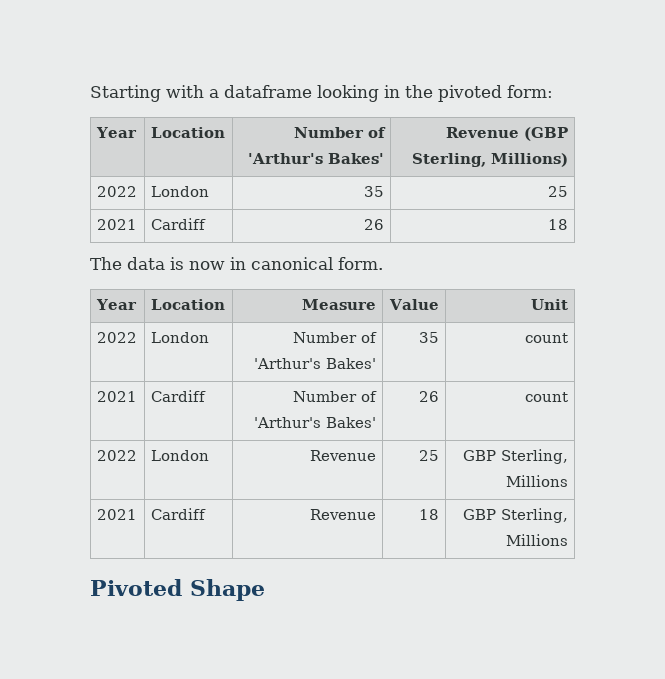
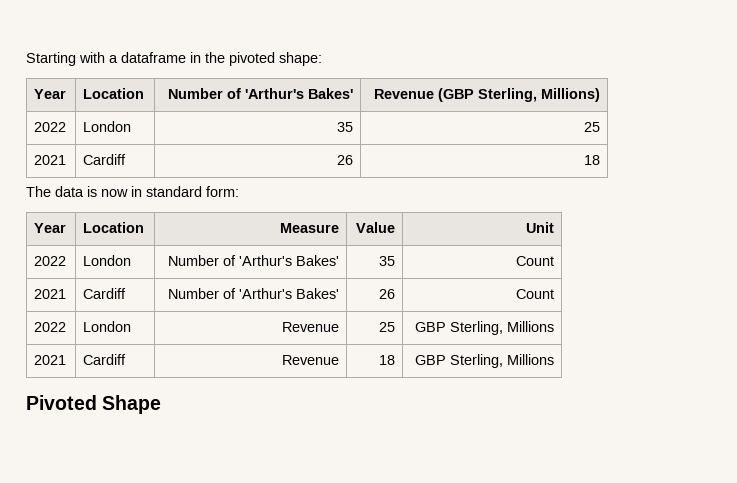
[317,85,379,102] looking -> (186, 57) none
[507,85,553,98] form: -> [279,52,322,66] shape:
[251,257,383,270] canonical form. -> [146,186,239,197] standard form:
[525,333,569,343] count -> [515,256,554,266] Count
[525,392,569,402] count -> [515,289,554,299] Count

